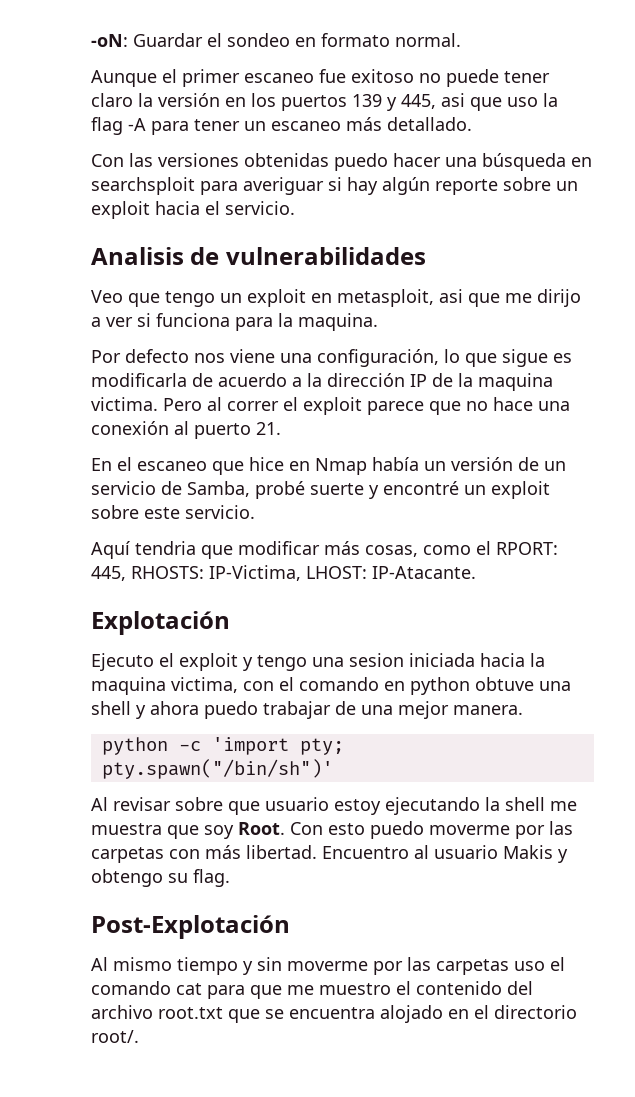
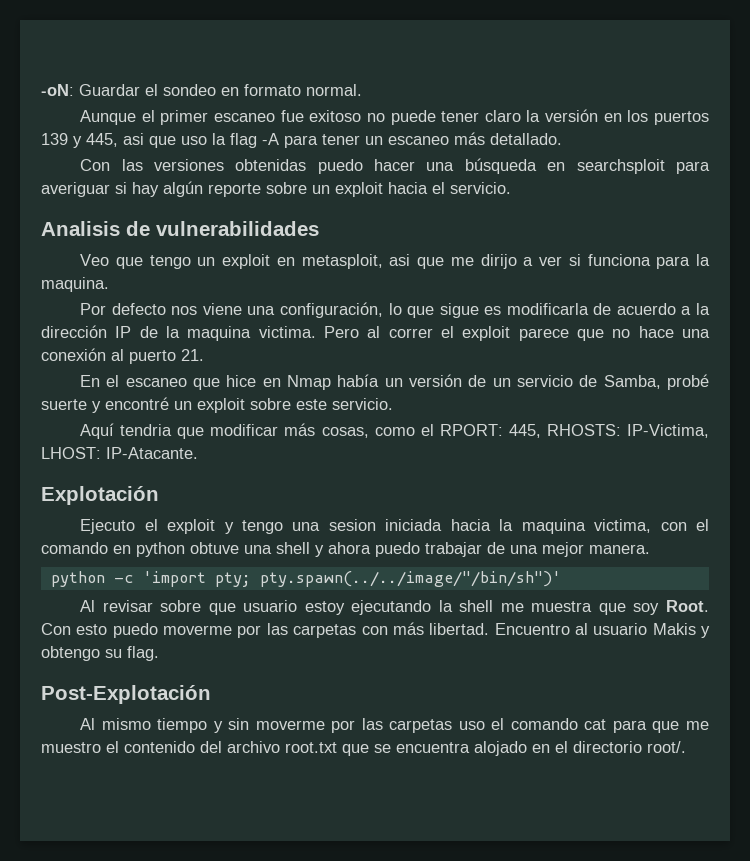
[101,759,333,779] pty.spawn("/bin/sh")' -> [259,571,561,587] pty.spawn(../../image/"/bin/sh")'

